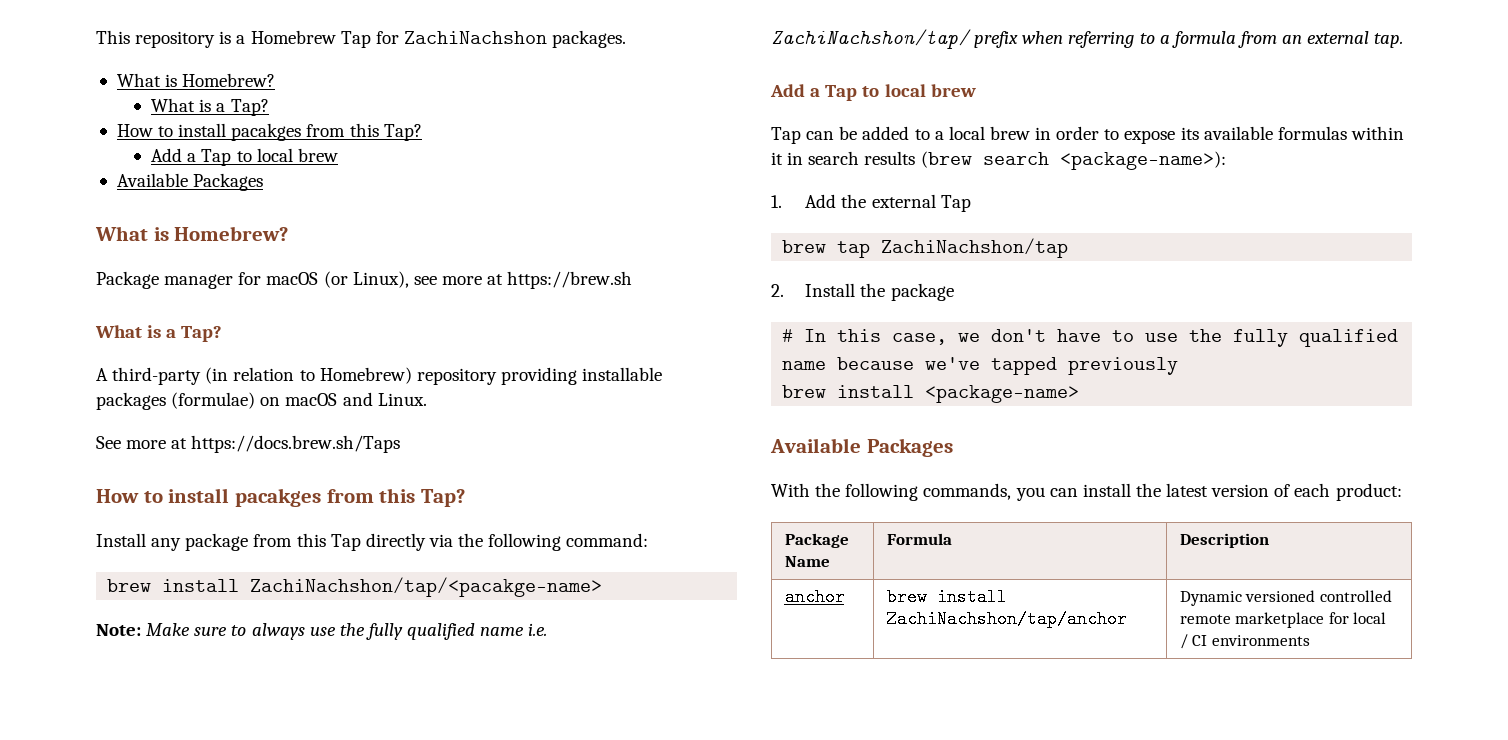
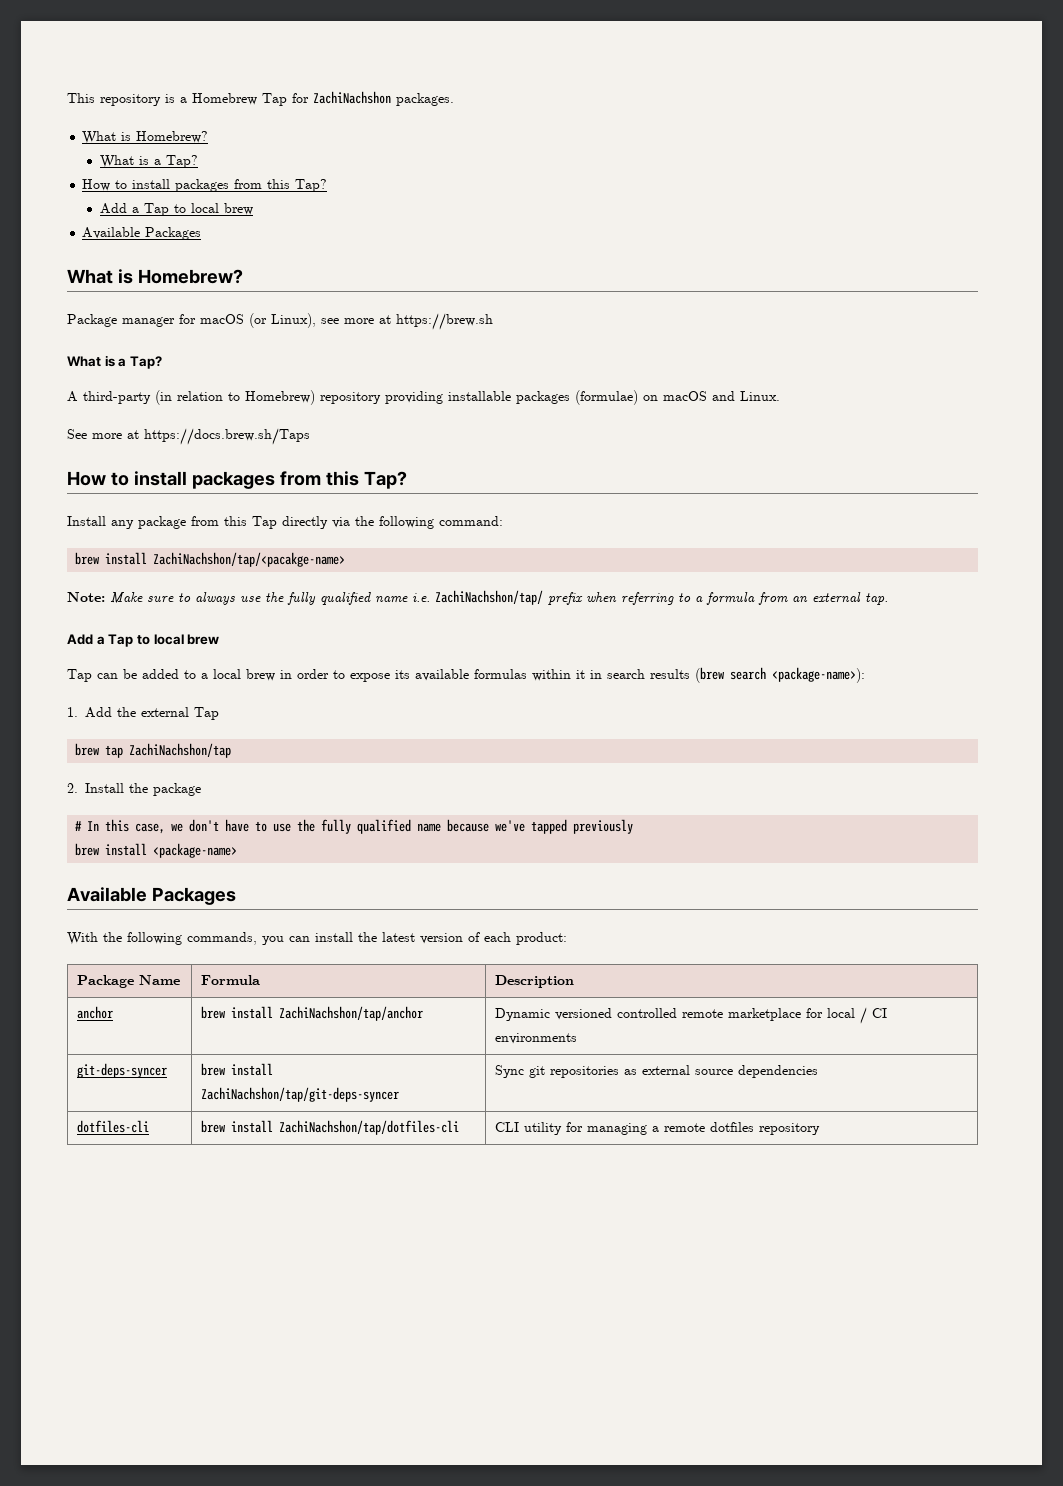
[231,123,302,141] pacakges -> [175,179,230,192] packages
[235,488,322,507] pacakges -> [191,471,275,489] packages
(1310, 640) none -> [77,1063,168,1078] [201,1063,274,1076] [201,1087,400,1102] [495,1065,819,1078] [77,1120,150,1133] [201,1120,460,1135] [495,1122,821,1135] // git-deps-syncer | brew install ZachiNachshon/tap/git-deps-syncer | Sync git repositories as external source dependencies // dotfiles-cli | brew install ZachiNachshon/tap/dotfiles-cli | CLI utility for managing a remote dotfiles repository

